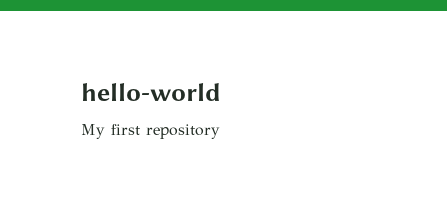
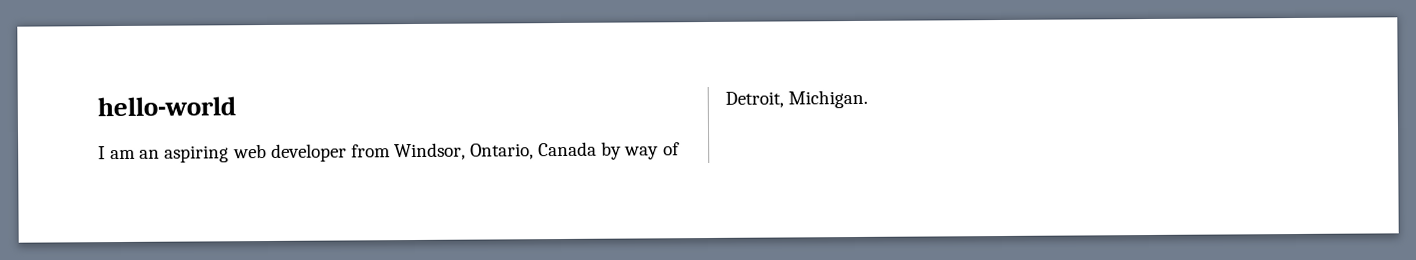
[81,124,220,139] My first repository -> [98,141,680,163] [725,89,869,109] I am an aspiring web developer from Windsor, Ontario, Canada by way of Detroit, Michigan.

